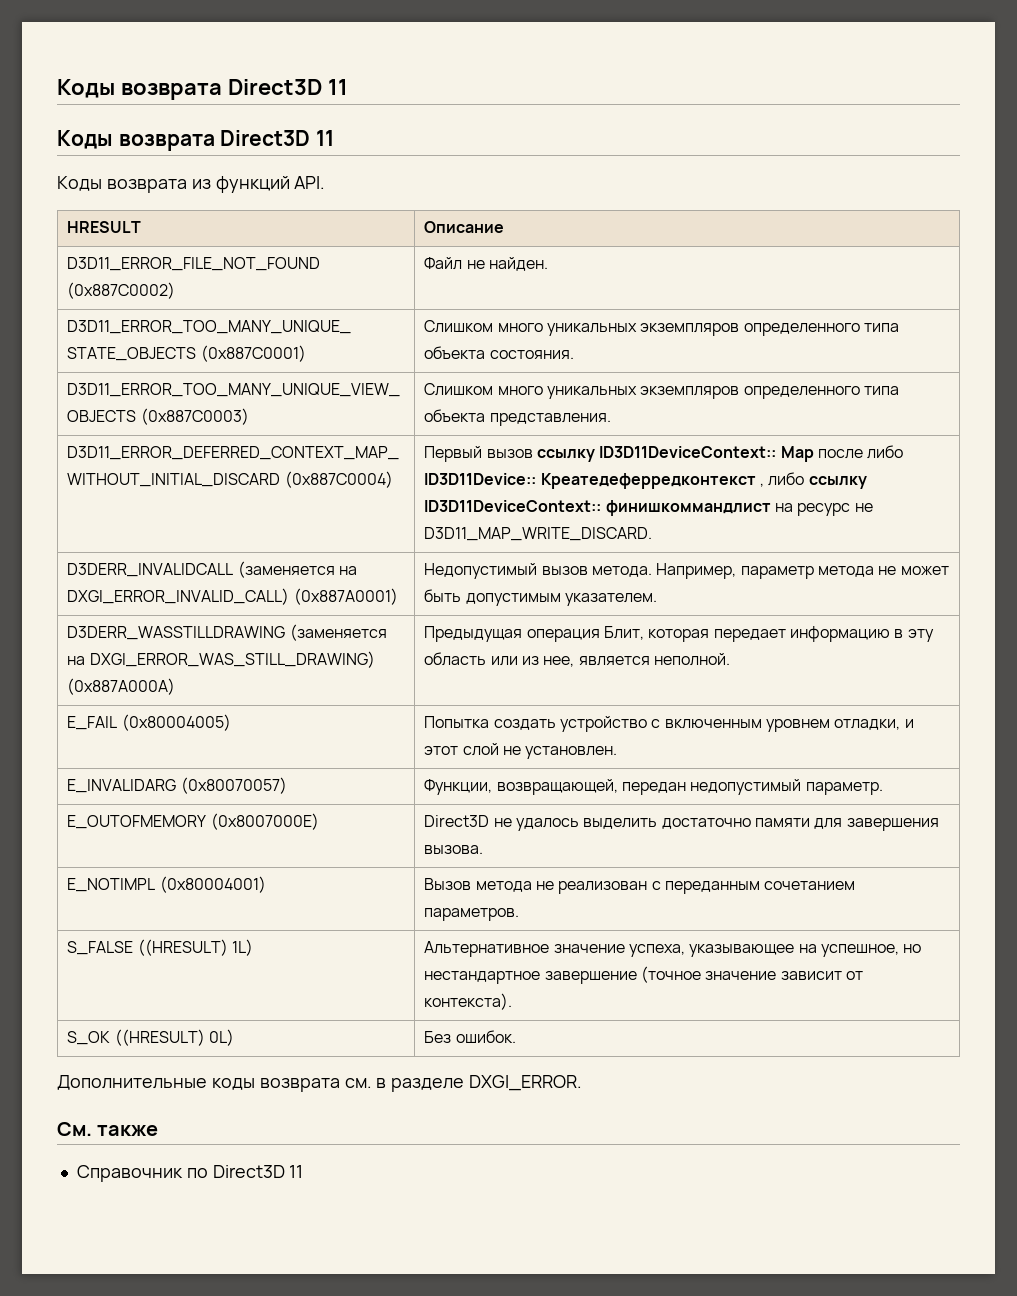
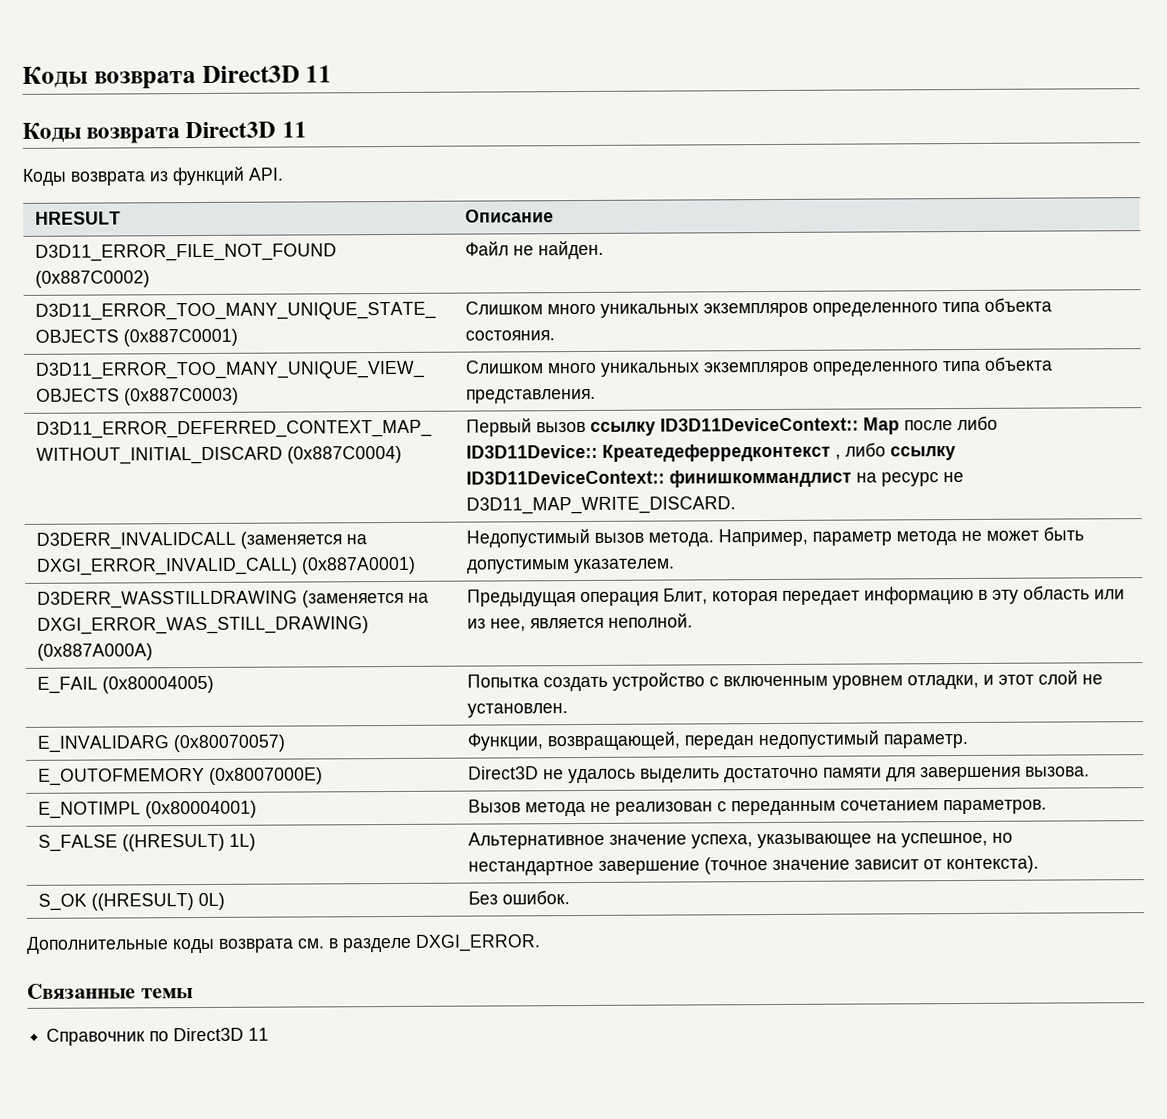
[57,1122,159,1136] См. также -> [27,983,193,999] Связанные темы

